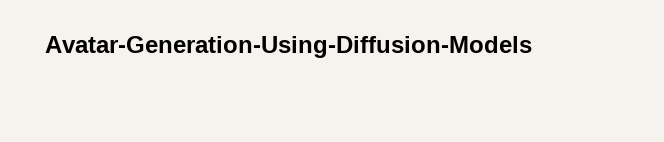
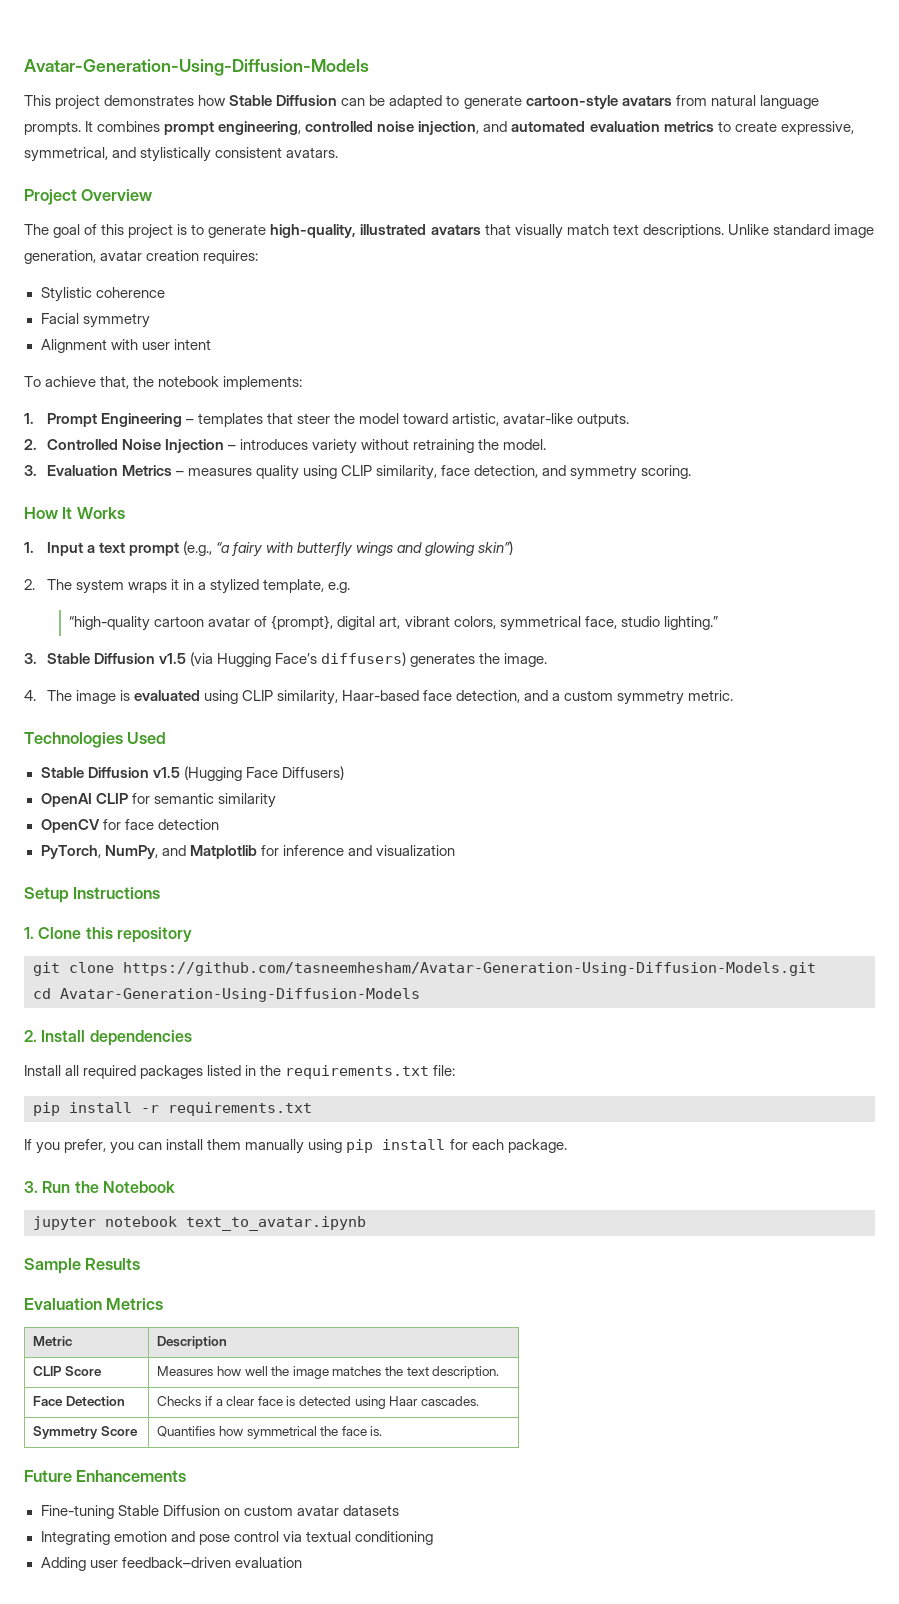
[45,36,532,58] Avatar-Generation-Using-Diffusion-Models -> [24,59,369,76] [24,95,819,110] [24,121,854,135] [24,147,339,162] [24,189,153,205] [24,224,874,239] [24,250,259,264] [40,287,165,302] [40,313,150,328] [40,339,211,353] [24,376,303,390] [24,413,630,427] [24,439,547,454] [24,465,692,480] [24,507,125,519] [24,541,514,557] [24,579,350,594] [69,615,718,631] [24,652,548,667] [24,690,734,705] [24,732,167,748] [40,766,344,781] [40,793,276,808] [40,819,219,833] [40,845,455,859] [24,887,161,903] [24,927,192,943] [33,962,816,976] [33,988,420,1002] [24,1030,192,1046] [24,1065,456,1079] [33,1102,312,1116] [24,1139,567,1154] [24,1181,175,1193] [33,1216,366,1231] [24,1258,141,1274] [24,1298,164,1310] [33,1336,73,1346] [157,1336,228,1349] [33,1366,102,1376] [157,1366,500,1379] [33,1396,125,1406] [157,1396,480,1409] [33,1426,138,1439] [157,1426,383,1439] [24,1470,187,1482] [40,1505,399,1519] [40,1531,433,1545] [40,1557,302,1571] Avatar-Generation-Using-Diffusion-Models // This project demonstrates how Stable Diffusion can be adapted to generate cartoon-style avatars from natural language prompts. It combines prompt engineering, controlled noise injection, and automated evaluation metrics to create expressive, symmetrical, and stylistically consistent avatars. // Project Overview // The goal of this project is to generate high-quality, illustrated avatars that visually match text descriptions. Unlike standard image generation, avatar creation requires: // Stylistic coherence // Facial symmetry // Alignment with user intent // To achieve that, the notebook implements: // 1. Prompt Engineering – templates that steer the model toward artistic, avatar-like outputs. // 2. Controlled Noise Injection – introduces variety without retraining the model. // 3. Evaluation Metrics – measures quality using CLIP similarity, face detection, and symmetry scoring. // How It Works // 1. Input a text prompt (e.g., “a fairy with butterfly wings and glowing skin”) // 2. The system wraps it in a stylized template, e.g. // “high-quality cartoon avatar of {prompt}, digital art, vibrant colors, symmetrical face, studio lighting.” // 3. Stable Diffusion v1.5 (via Hugging Face’s diffusers) generates the image. // 4. The image is evaluated using CLIP similarity, Haar-based face detection, and a custom symmetry metric. // Technologies Used // Stable Diffusion v1.5 (Hugging Face Diffusers) // OpenAI CLIP for semantic similarity // OpenCV for face detection // PyTorch, NumPy, and Matplotlib for inference and visualization // Setup Instructions // 1. Clone this repository // git clone https://github.com/tasneemhesham/Avatar-Generation-Using-Diffusion-Models.git // cd Avatar-Generation-Using-Diffusion-Models // 2. Install dependencies // Install all required packages listed in the requirements.txt file: // pip install -r requirements.txt // If you prefer, you can install them manually using pip install for each package. // 3. Run the Notebook // jupyter notebook text_to_avatar.ipynb // Sample Results // Evaluation Metrics // Metric | Description // CLIP Score | Measures how well the image matches the text description. // Face Detection | Checks if a clear face is detected using Haar cascades. // Symmetry Score | Quantifies how symmetrical the face is. // Future Enhancements // Fine-tuning Stable Diffusion on custom avatar datasets // Integrating emotion and pose control via textual conditioning // Adding user feedback–driven evaluation

